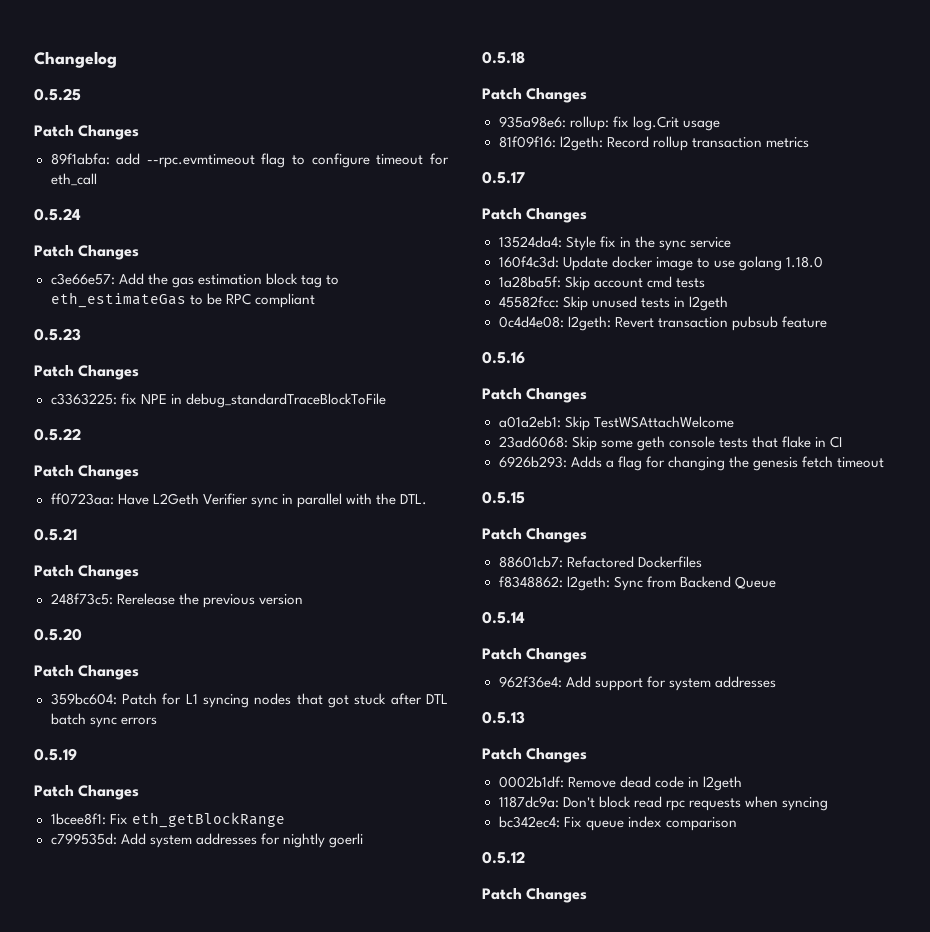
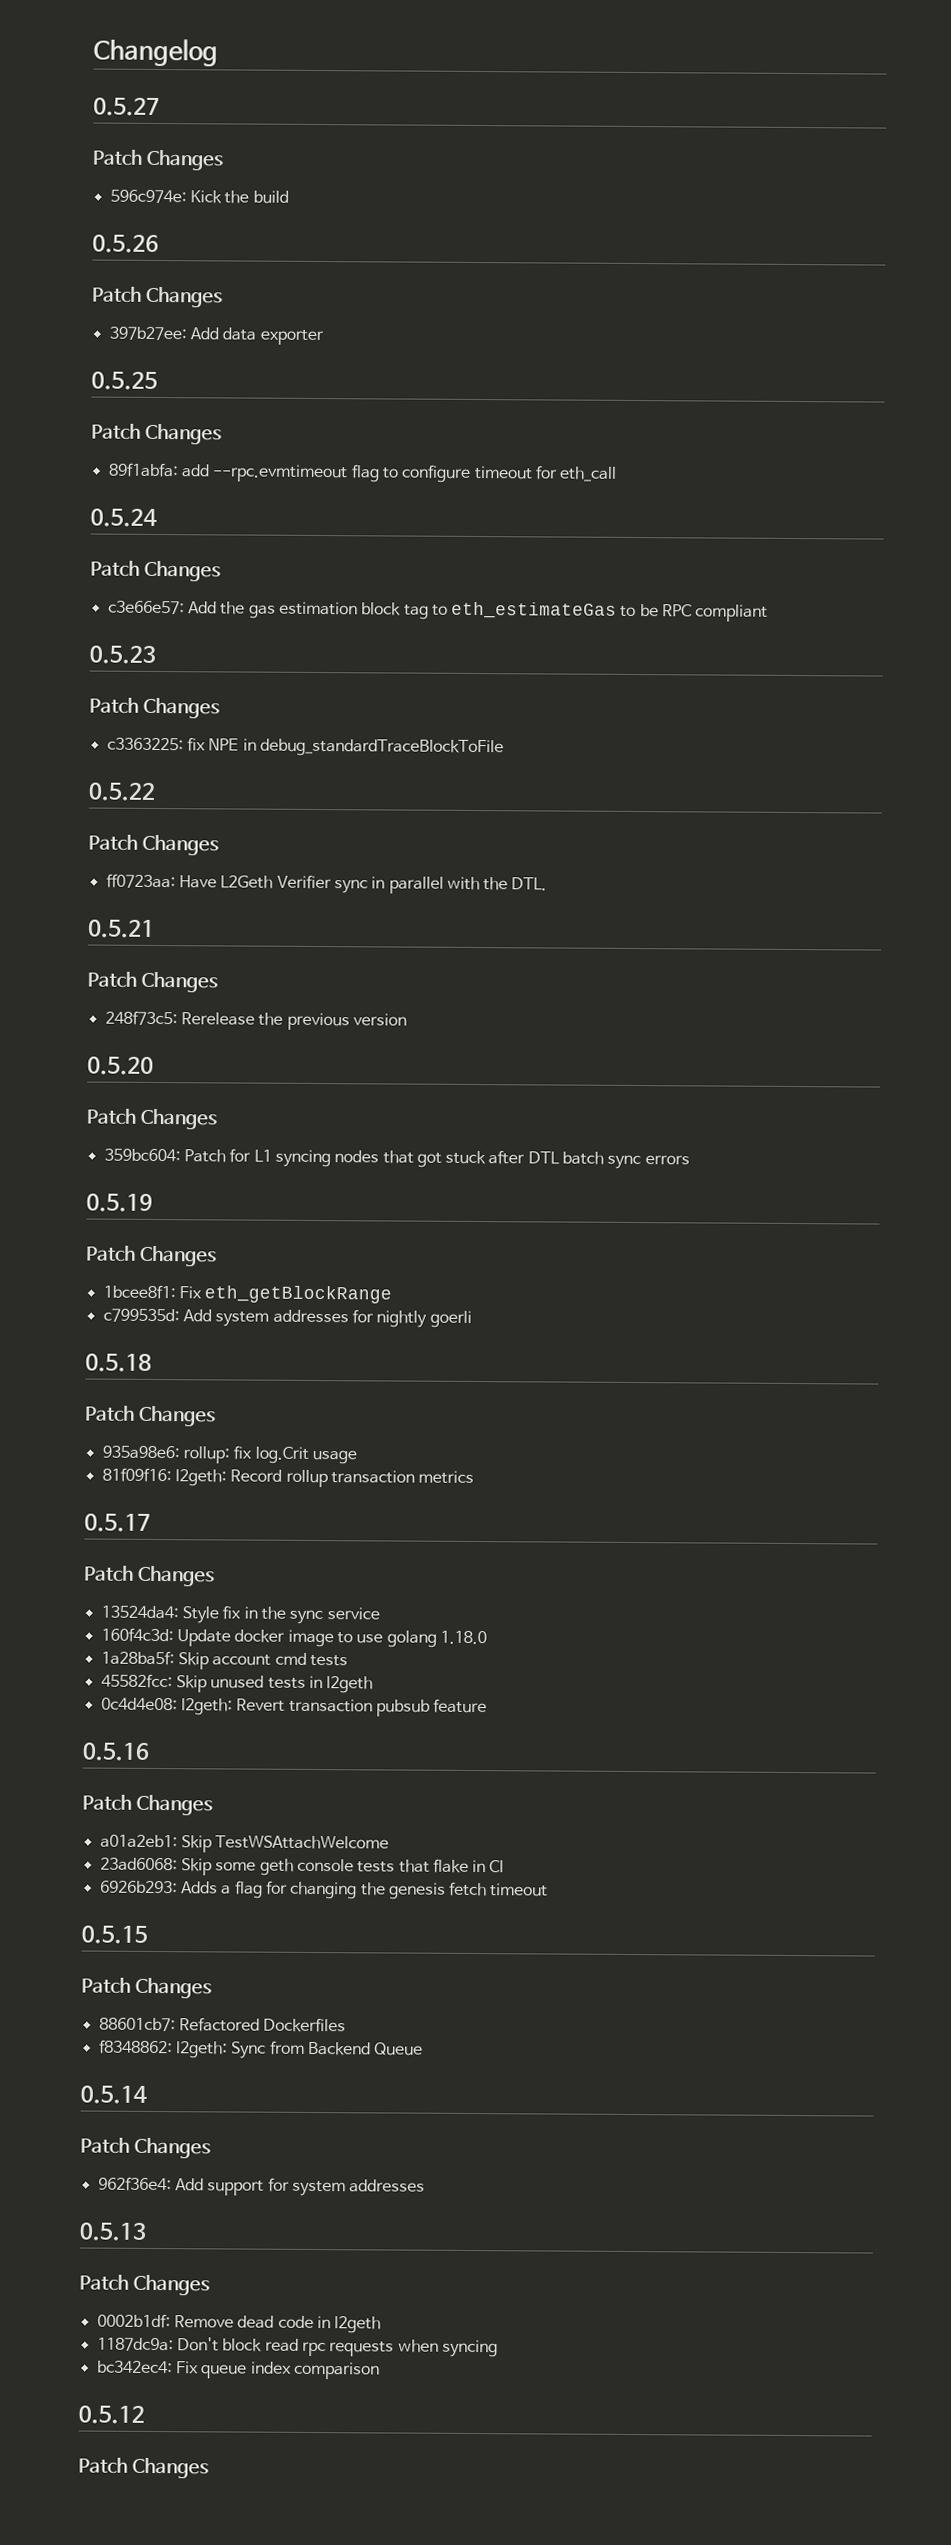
(117, 59) none -> [93,97,160,116] [92,149,224,171] [109,189,289,204] [92,234,159,253] [92,286,223,308] [108,326,324,346] // 0.5.27 // Patch Changes // 596c974e: Kick the build // 0.5.26 // Patch Changes // 397b27ee: Add data exporter

